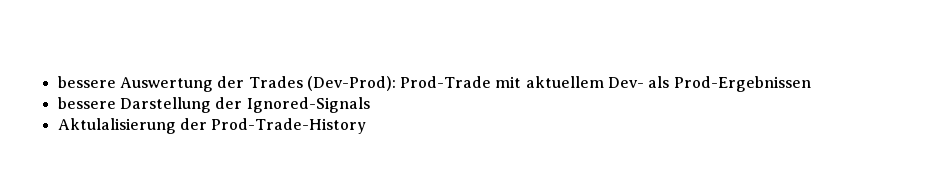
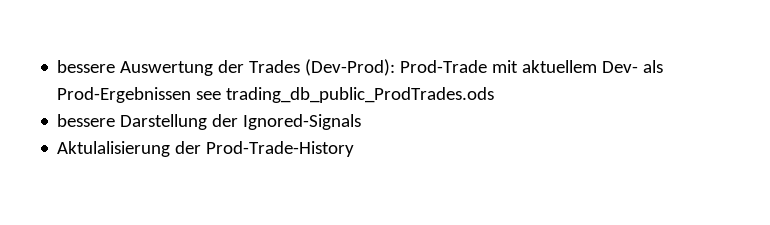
(811, 84) none -> [196,87,495,103] see trading_db_public_ProdTrades.ods

